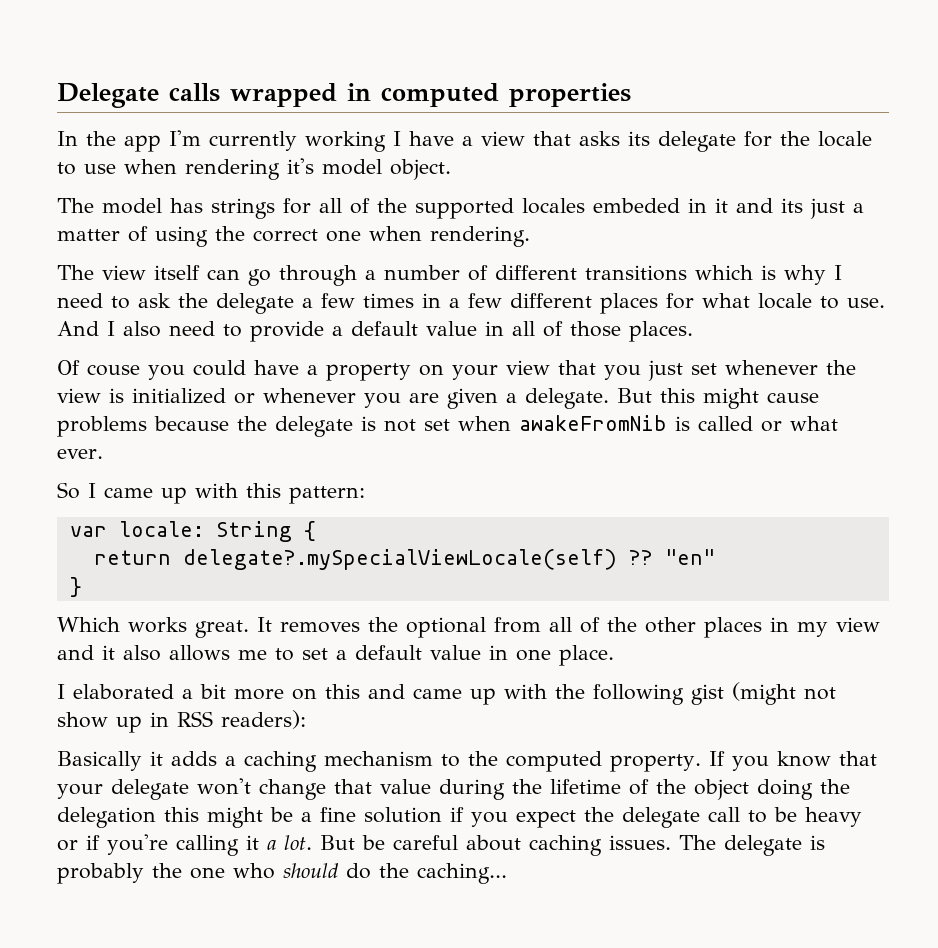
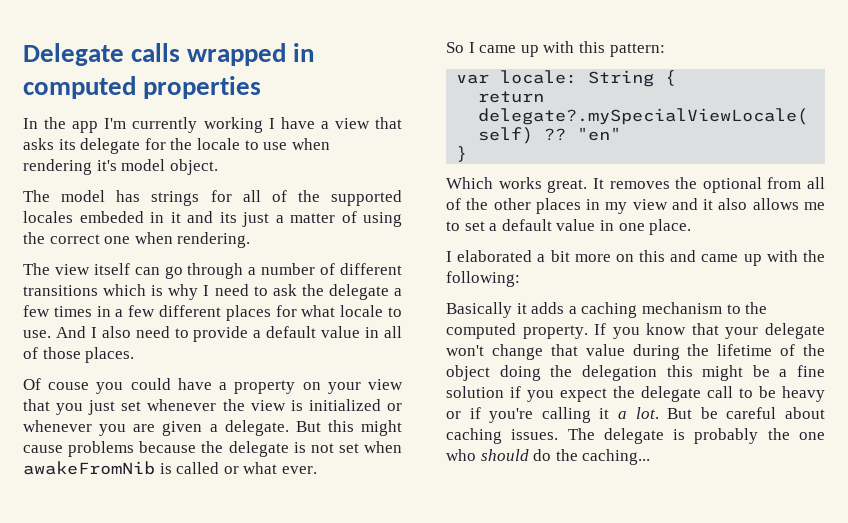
[593,682,836,705] [57,710,306,733] following gist (might not show up in RSS readers): -> [446,271,520,287] following:

